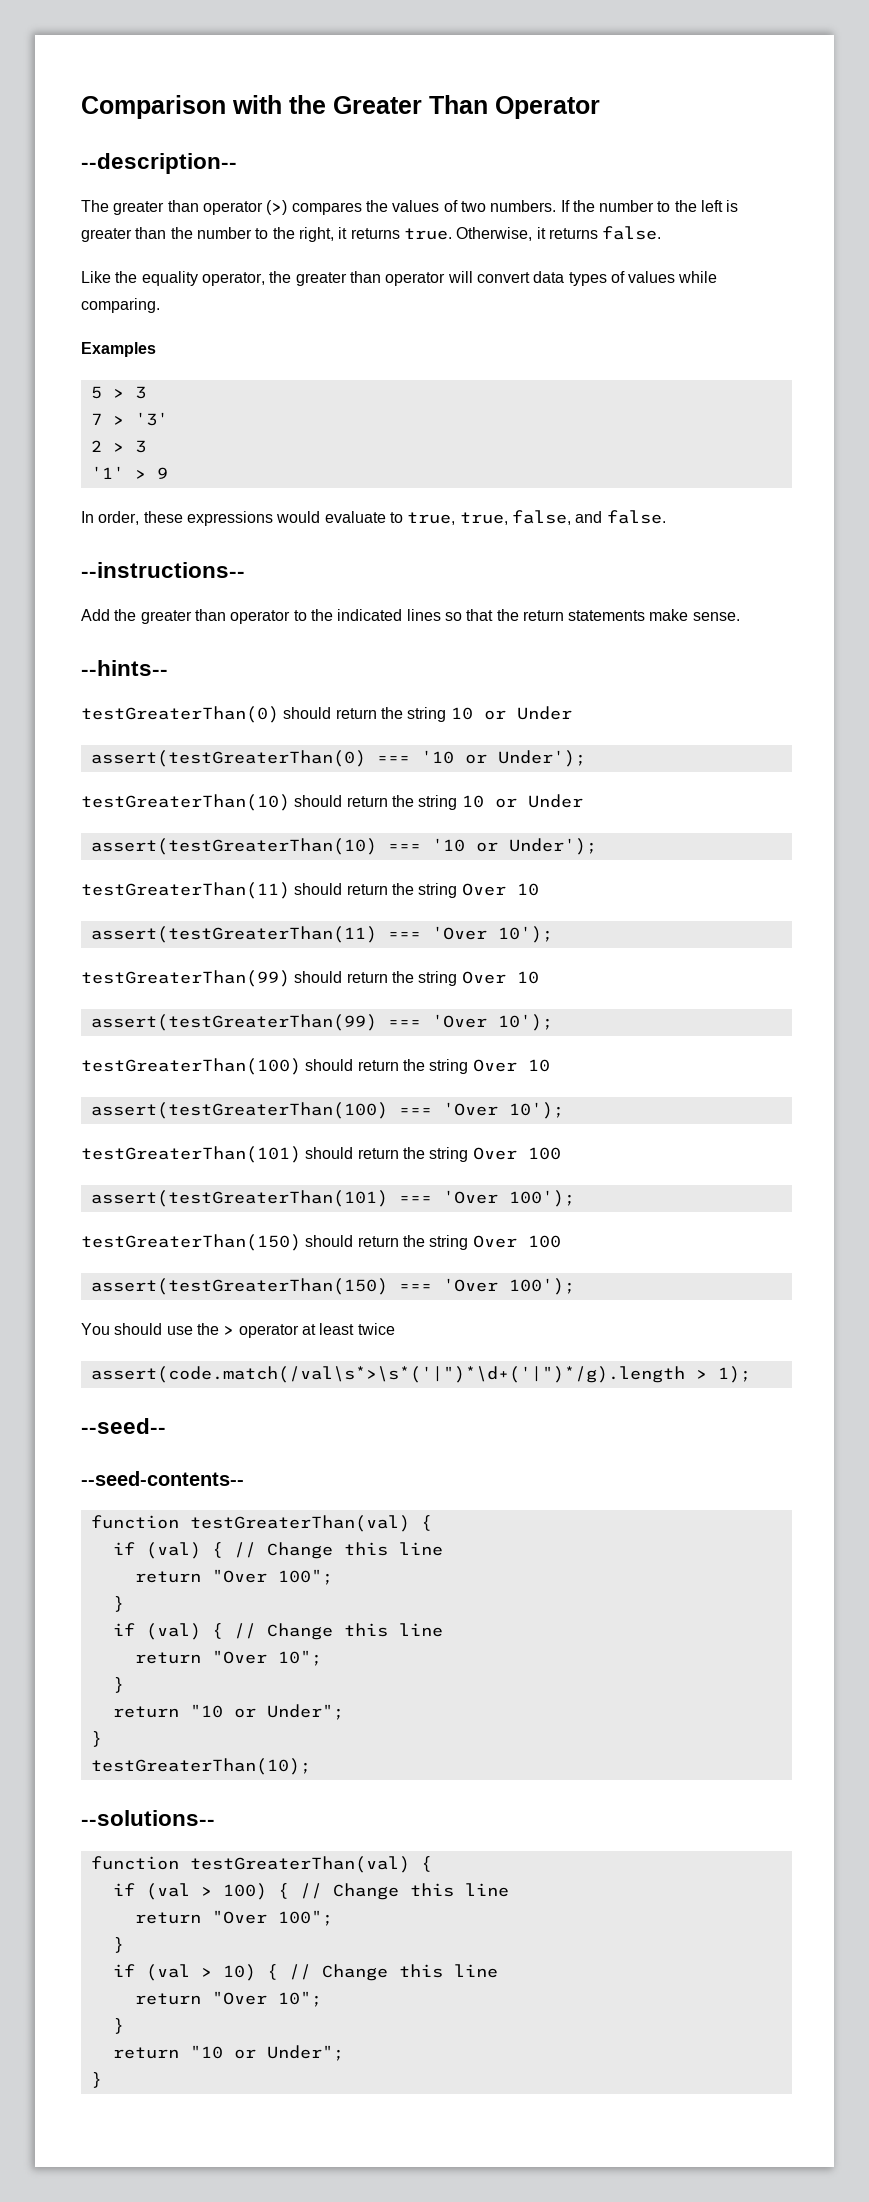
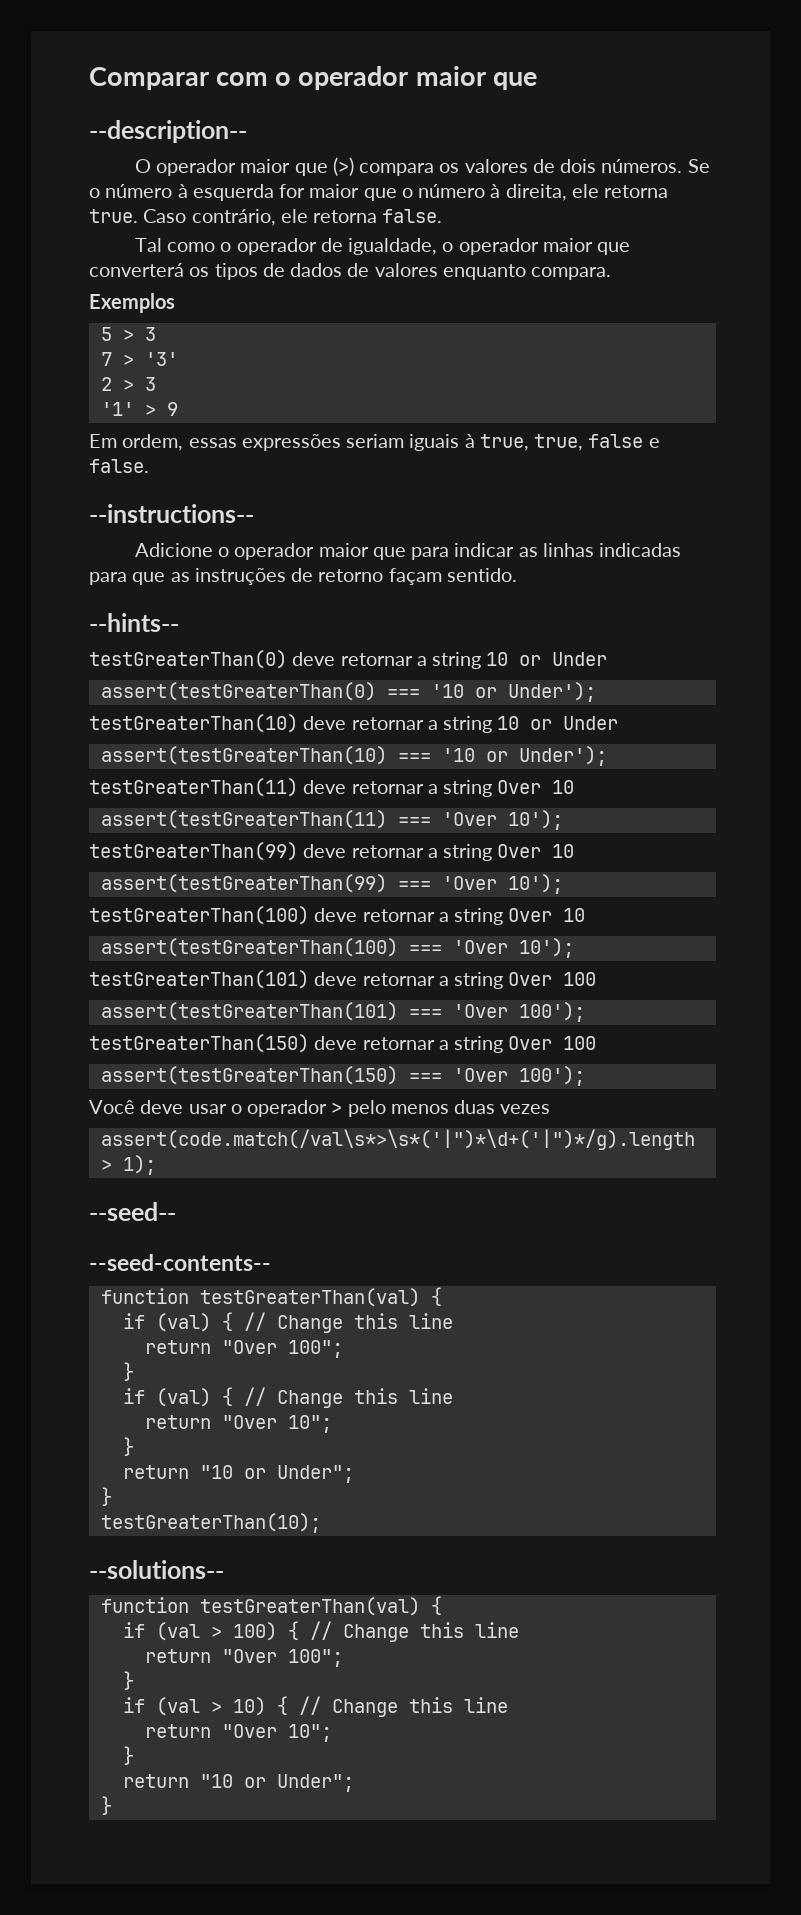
[81,95,600,119] [81,153,237,174] [81,200,739,215] [81,226,662,242] [81,271,718,286] [81,298,160,313] [81,342,156,357] Comparison with the Greater Than Operator // --description-- // The greater than operator (>) compares the values of two numbers. If the number to the left is greater than the number to the right, it returns true. Otherwise, it returns false. // Like the equality operator, the greater than operator will convert data types of values while comparing. // Examples -> [89,66,537,90] [89,120,247,143] [134,157,710,176] [89,184,669,201] [89,209,443,226] [134,238,631,255] [89,263,612,280] [89,293,175,313] Comparar com o operador maior que // --description-- // O operador maior que (>) compara os valores de dois números. Se o número à esquerda for maior que o número à direita, ele retorna true. Caso contrário, ele retorna false. // Tal como o operador de igualdade, o operador maior que converterá os tipos de dados de valores enquanto compara. // Exemplos
[81,510,666,526] [81,562,245,578] [81,609,740,624] In order, these expressions would evaluate to true, true, false, and false. // --instructions-- // Add the greater than operator to the indicated lines so that the return statements make sense. -> [89,434,660,451] [89,459,149,473] [89,504,254,523] [134,543,682,560] [89,568,517,585] Em ordem, essas expressões seriam iguais à true, true, false e false. // --instructions-- // Adicione o operador maior que para indicar as linhas indicadas para que as instruções de retorno façam sentido.
[283,707,403,719] should return the -> [292,652,427,666] deve retornar a
[294,795,414,807] should return the -> [303,716,438,730] deve retornar a
[294,883,414,895] should return the -> [303,780,438,794] deve retornar a
[294,971,414,983] should return the -> [303,844,438,858] deve retornar a
[305,1059,425,1071] should return the -> [314,908,449,922] deve retornar a
[305,1147,425,1159] should return the -> [314,972,449,986] deve retornar a
[305,1235,425,1247] should return the -> [314,1036,449,1050] deve retornar a
[81,1323,395,1338] You should use the > operator at least twice -> [89,1100,551,1117] Você deve usar o operador > pelo menos duas vezes

